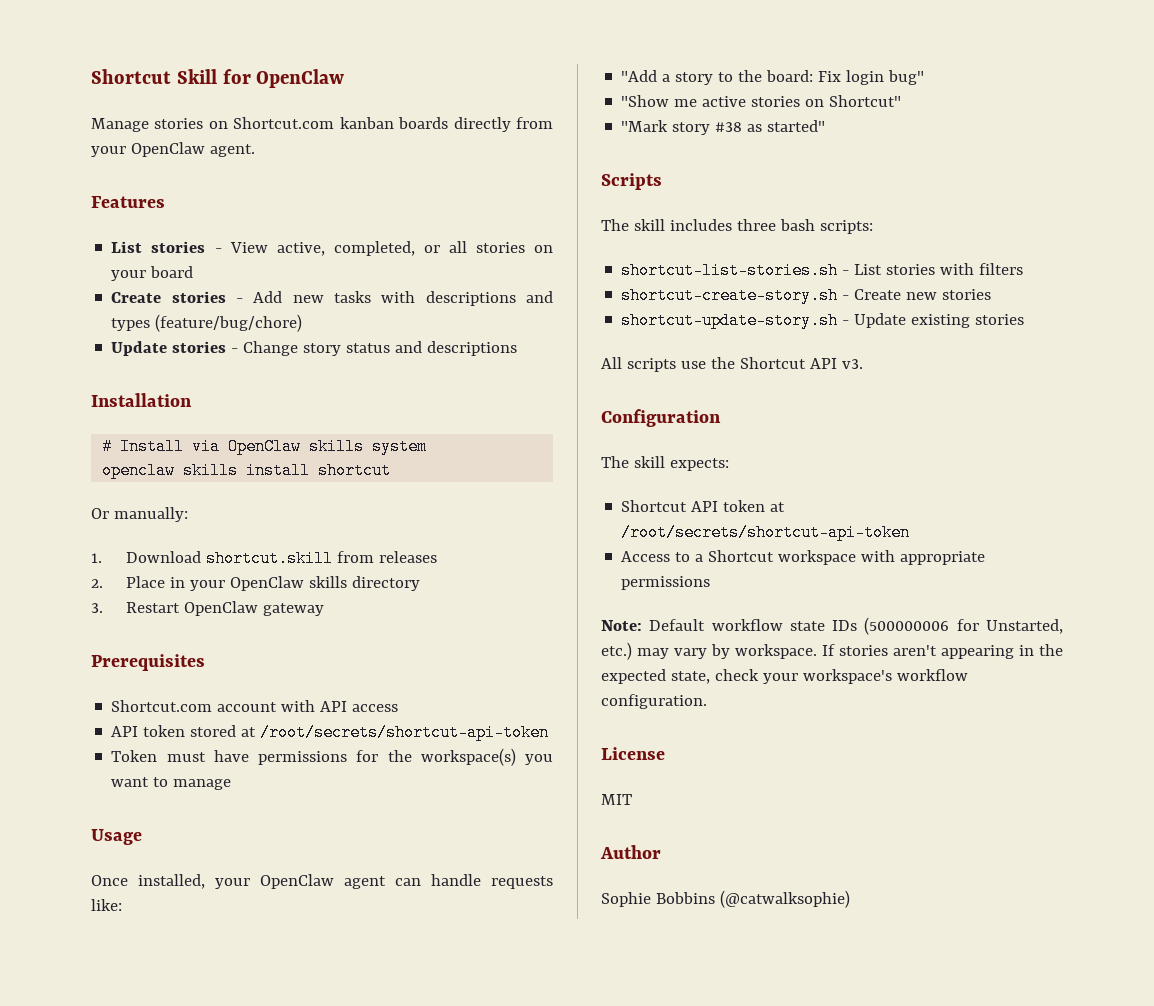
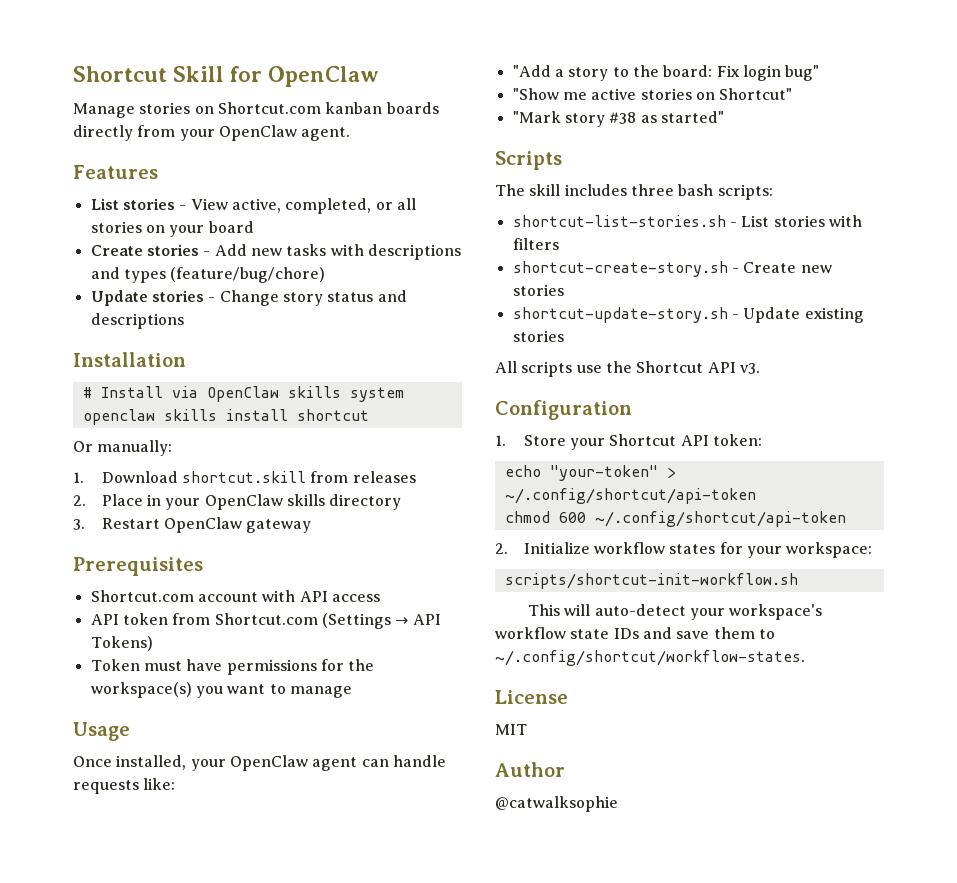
[190,724,550,741] stored at /root/secrets/shortcut-api-token -> [172,613,441,629] [90,636,153,651] from Shortcut.com (Settings → API Tokens)
[601,456,729,471] [621,500,786,512] [621,524,911,541] [621,550,986,565] [621,576,711,590] [601,617,1063,635] [601,642,1063,660] [601,669,968,684] [601,694,707,709] The skill expects: // Shortcut API token at /root/secrets/shortcut-api-token // Access to a Shortcut workspace with appropriate permissions // Note: Default workflow state IDs (500000006 for Unstarted, etc.) may vary by workspace. If stories aren't appearing in the expected state, check your workspace's workflow configuration. -> [495,434,762,450] [504,465,676,481] [504,488,756,504] [504,511,846,527] [495,542,873,558] [504,573,798,589] [528,604,823,620] [495,627,775,639] [495,650,805,666] 1. Store your Shortcut API token: // echo "your-token" > ~/.config/shortcut/api-token // chmod 600 ~/.config/shortcut/api-token // 2. Initialize workflow states for your workspace: // scripts/shortcut-init-workflow.sh // This will auto-detect your workspace's workflow state IDs and save them to ~/.config/shortcut/workflow-states.
[601,890,850,908] Sophie Bobbins (@catwalksophie) -> [495,796,618,812] @catwalksophie

